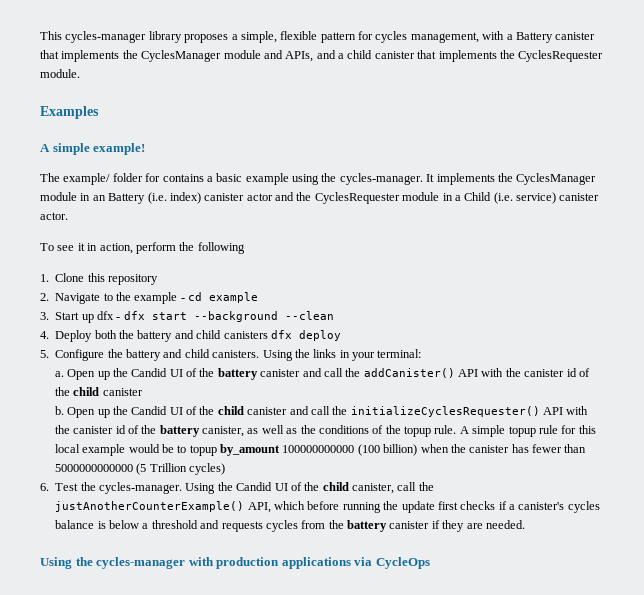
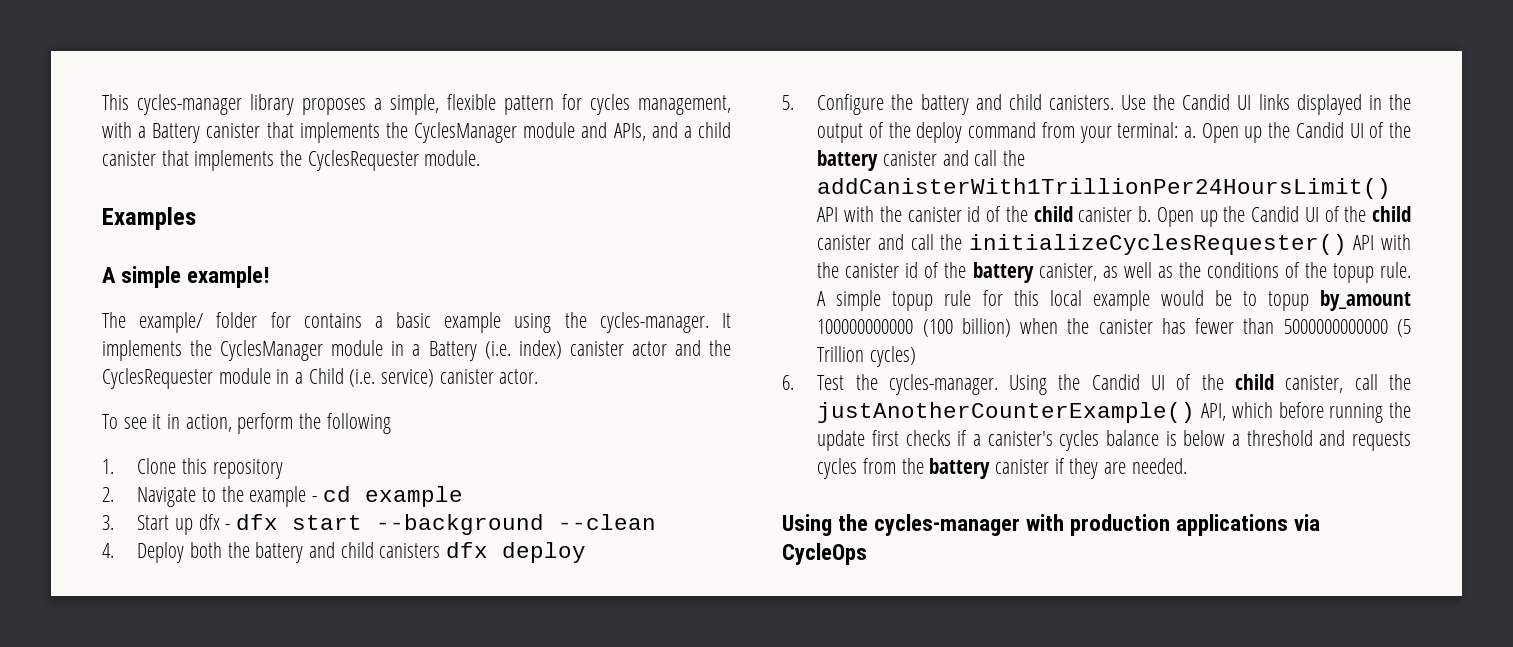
[92,195,106,201] an -> [412,344,421,356] a
[262,349,350,361] Using the links in -> [1121,94,1411,115] [817,122,1075,143] Use the Candid UI links displayed in the output of the deploy command from
(422, 353) // -> (1179, 130) none
[363,368,455,378] addCanister() -> [817,178,1392,199] addCanisterWith1TrillionPer24HoursLimit()
(143, 392) // -> (1133, 214) none

